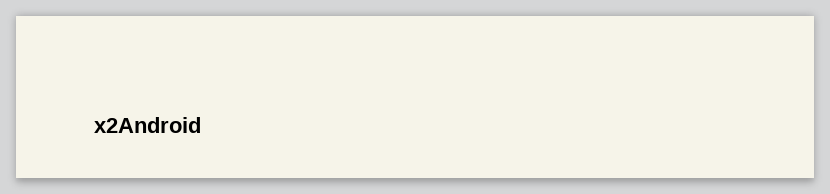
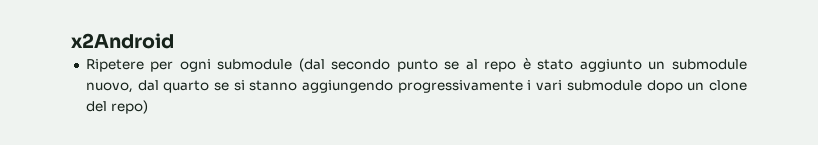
(201, 125) none -> [85,58,747,72] [85,80,747,93] [85,100,148,114] // Ripetere per ogni submodule (dal secondo punto se al repo è stato aggiunto un submodule nuovo, dal quarto se si stanno aggiungendo progressivamente i vari submodule dopo un clone del repo)

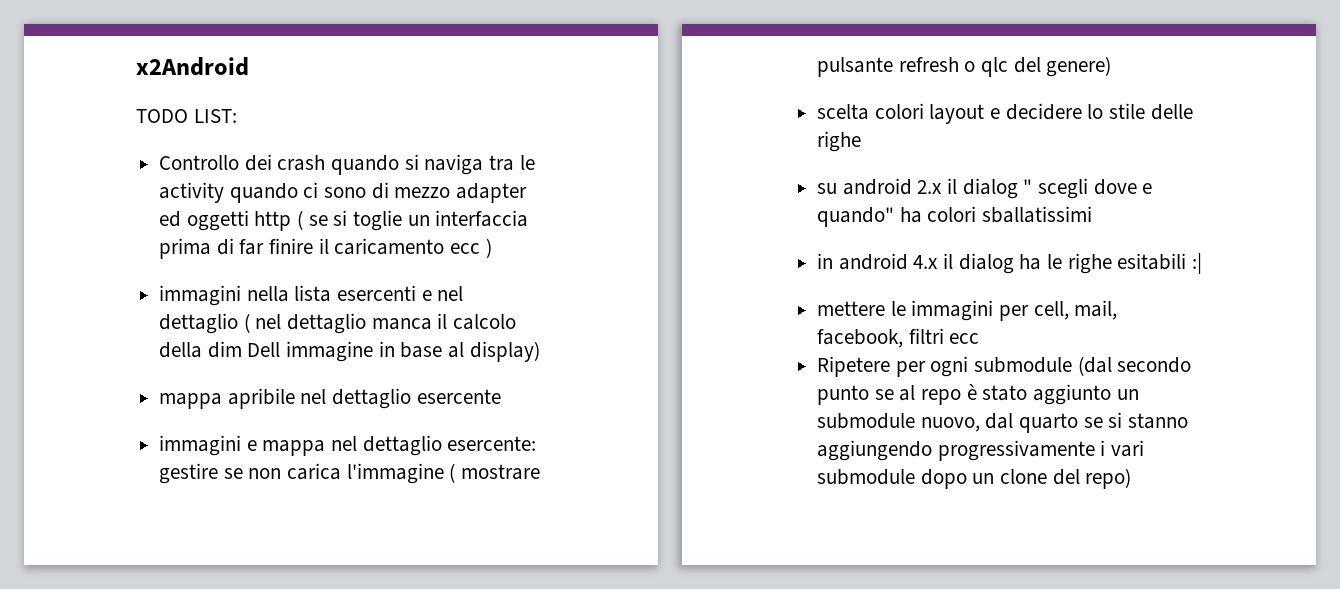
(174, 41) none -> [136,109,237,123] [159,154,535,175] [159,182,528,203] [159,210,529,231] [159,238,492,259] [159,285,464,306] [159,313,517,334] [159,341,540,362] [159,388,501,409] [159,435,537,456] [159,463,541,484] [817,56,1112,77] [817,103,1193,124] [817,131,862,152] [817,178,1153,199] [817,206,1093,227] [817,253,1203,274] [817,300,1118,321] [817,328,980,348] // TODO LIST: // Controllo dei crash quando si naviga tra le activity quando ci sono di mezzo adapter ed oggetti http ( se si toglie un interfaccia prima di far finire il caricamento ecc ) // immagini nella lista esercenti e nel dettaglio ( nel dettaglio manca il calcolo della dim Dell immagine in base al display) // mappa apribile nel dettaglio esercente // immagini e mappa nel dettaglio esercente: gestire se non carica l'immagine ( mostrare pulsante refresh o qlc del genere) // scelta colori layout e decidere lo stile delle righe // su android 2.x il dialog " scegli dove e quando" ha colori sballatissimi // in android 4.x il dialog ha le righe esitabili :| // mettere le immagini per cell, mail, facebook, filtri ecc

